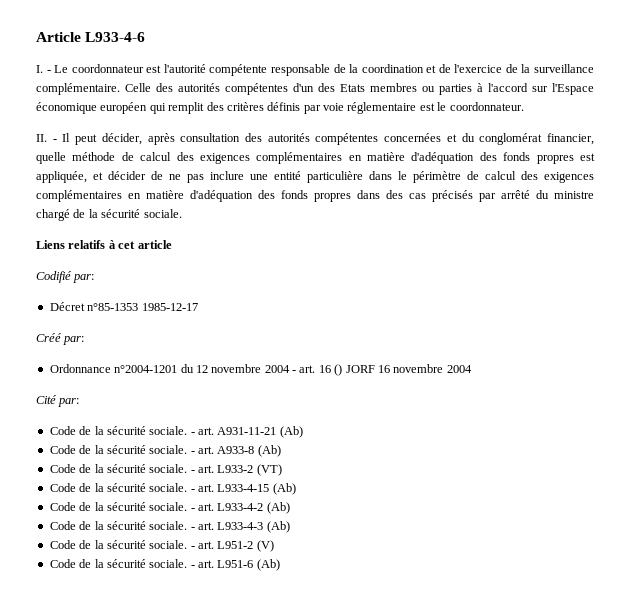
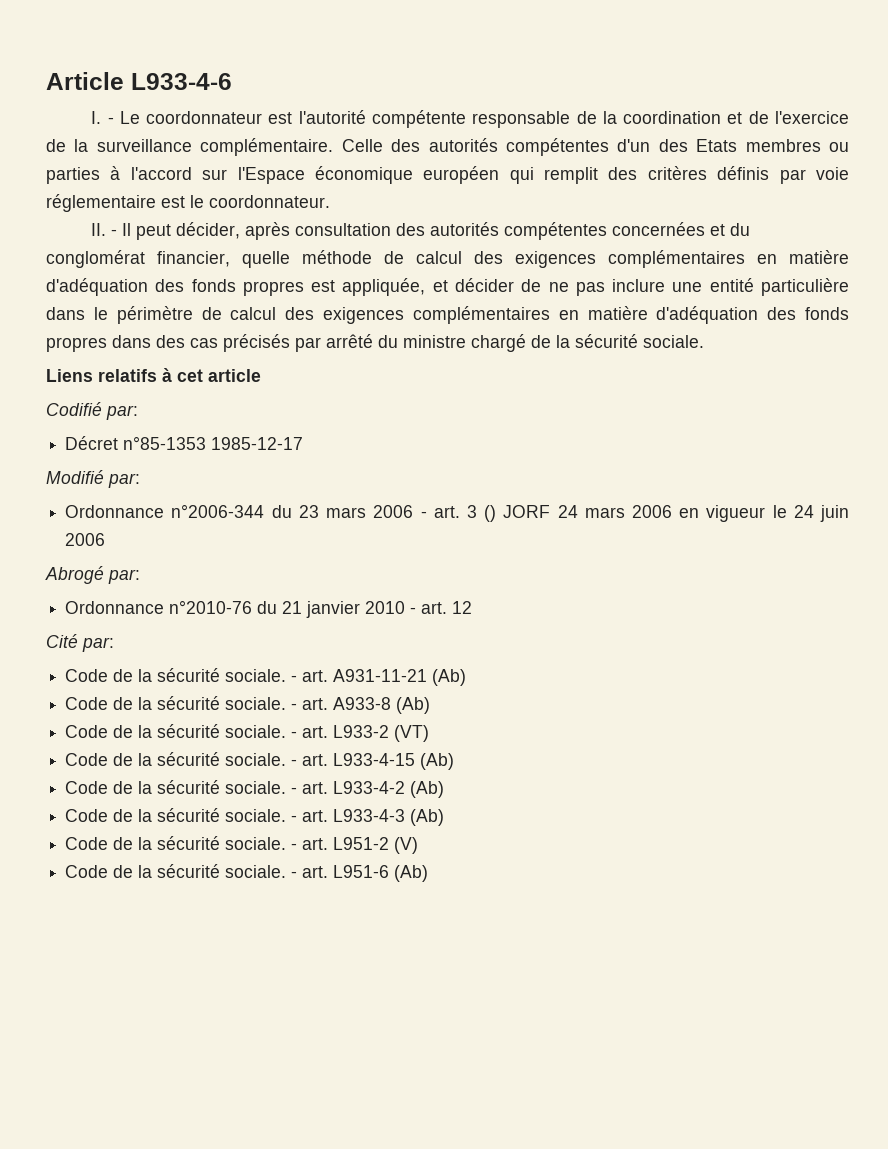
[36,333,85,345] [49,364,331,373] Créé par: // Ordonnance n°2004-1201 du 12 novembre 2004 - art. 16 -> [46,470,140,488] [65,504,477,518] Modifié par: // Ordonnance n°2006-344 du 23 mars 2006 - art. 3
[377,364,472,373] 16 novembre 2004 -> [557,505,850,522] [65,533,106,546] [45,566,140,584] [65,600,473,618] 24 mars 2006 en vigueur le 24 juin 2006 // Abrogé par: // Ordonnance n°2010-76 du 21 janvier 2010 - art. 12

